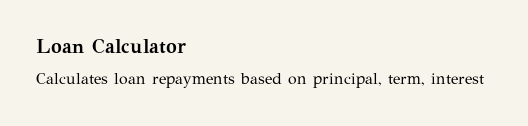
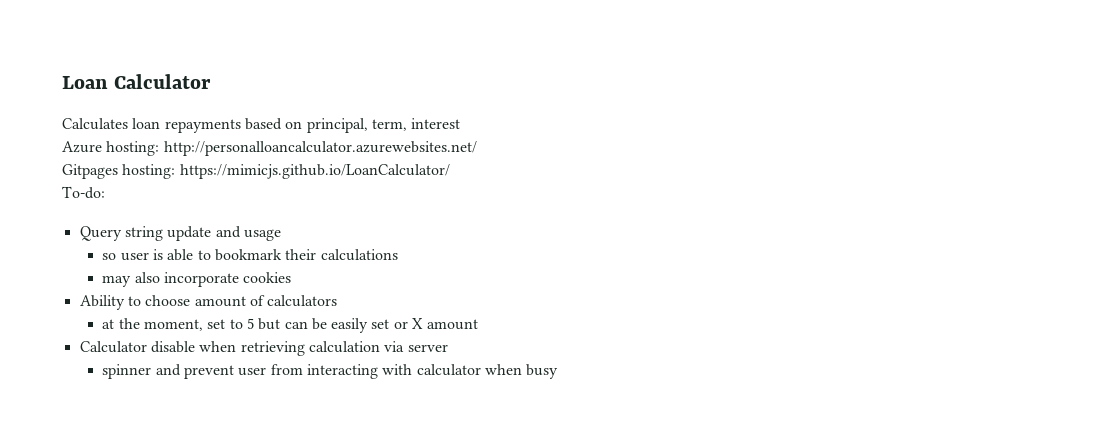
(484, 78) none -> [62,141,477,156] [62,164,450,179] [62,186,105,199] [79,226,281,241] [102,249,398,261] [102,272,292,287] [79,295,338,310] [102,318,479,333] [79,341,448,356] [102,364,559,379] // Azure hosting: http://personalloancalculator.azurewebsites.net/ // Gitpages hosting: https://mimicjs.github.io/LoanCalculator/ // To-do: // Query string update and usage // so user is able to bookmark their calculations // may also incorporate cookies // Ability to choose amount of calculators // at the moment, set to 5 but can be easily set or X amount // Calculator disable when retrieving calculation via server // spinner and prevent user from interacting with calculator when busy

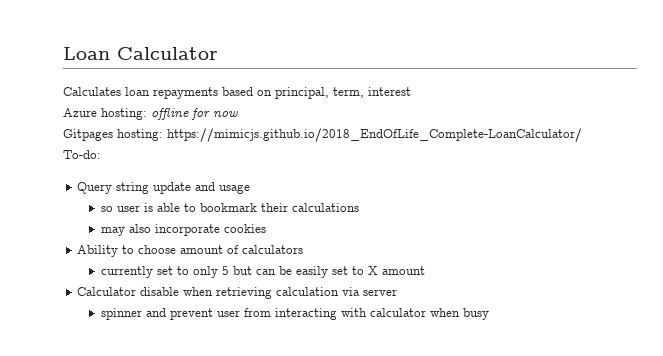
[163,141,477,156] http://personalloancalculator.azurewebsites.net/ -> [151,108,238,120] offline for now
[179,164,450,179] https://mimicjs.github.io/LoanCalculator/ -> [167,128,582,142] https://mimicjs.github.io/2018_EndOfLife_Complete-LoanCalculator/
[102,318,243,331] at the moment, set to -> [100,266,218,278] currently set to only
[393,321,408,329] or -> [351,266,364,275] to

